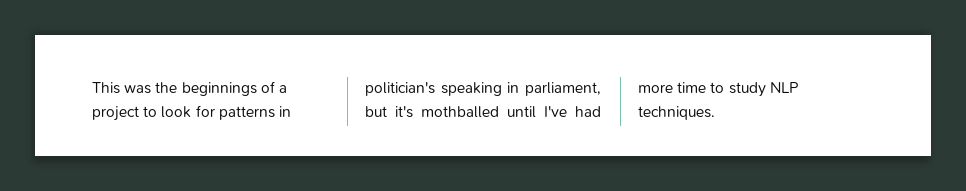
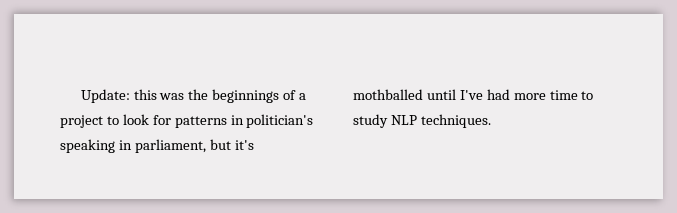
[92,82,120,94] This -> [80,89,157,103] Update: this

